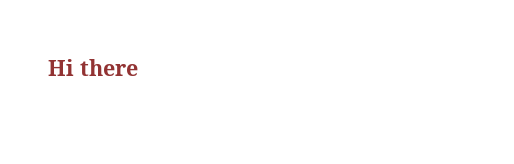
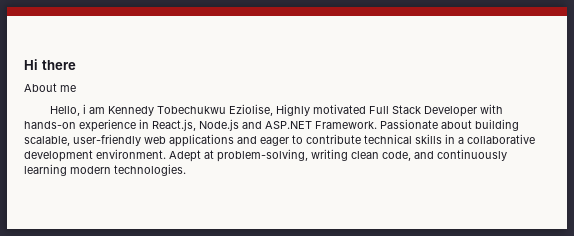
(138, 67) none -> [24,83,76,92] [50,104,504,117] [24,119,519,132] [24,134,535,147] [24,149,507,162] [24,164,186,176] // About me // Hello, i am Kennedy Tobechukwu Eziolise, Highly motivated Full Stack Developer with hands-on experience in React.js, Node.js and ASP.NET Framework. Passionate about building scalable, user-friendly web applications and eager to contribute technical skills in a collaborative development environment. Adept at problem-solving, writing clean code, and continuously learning modern technologies.

